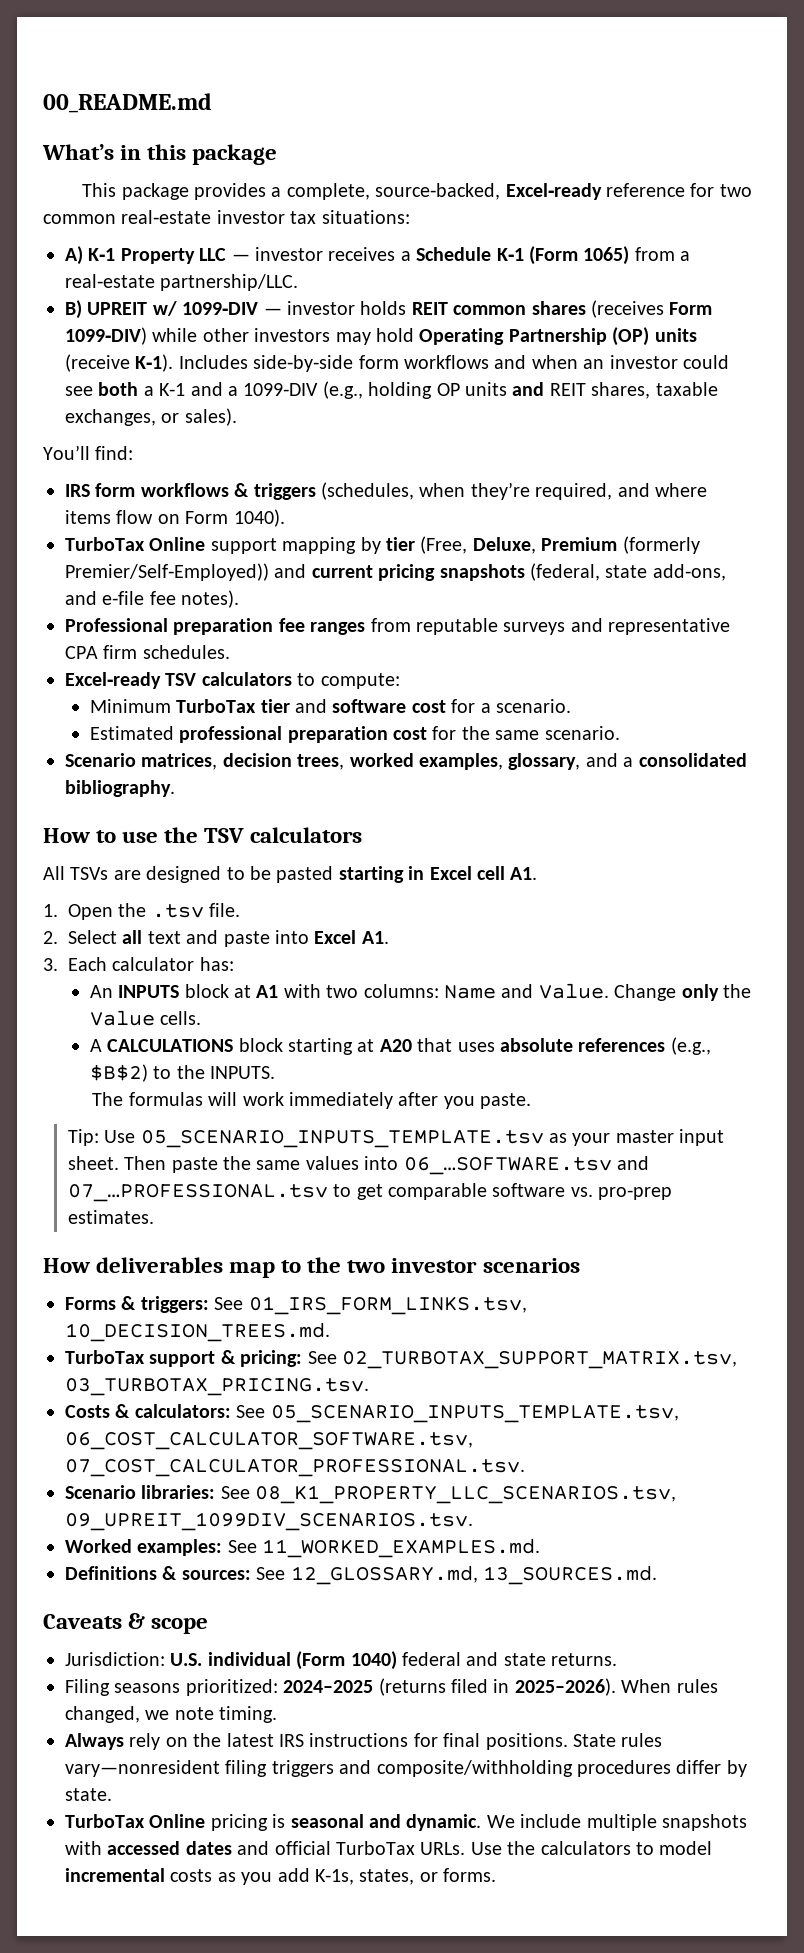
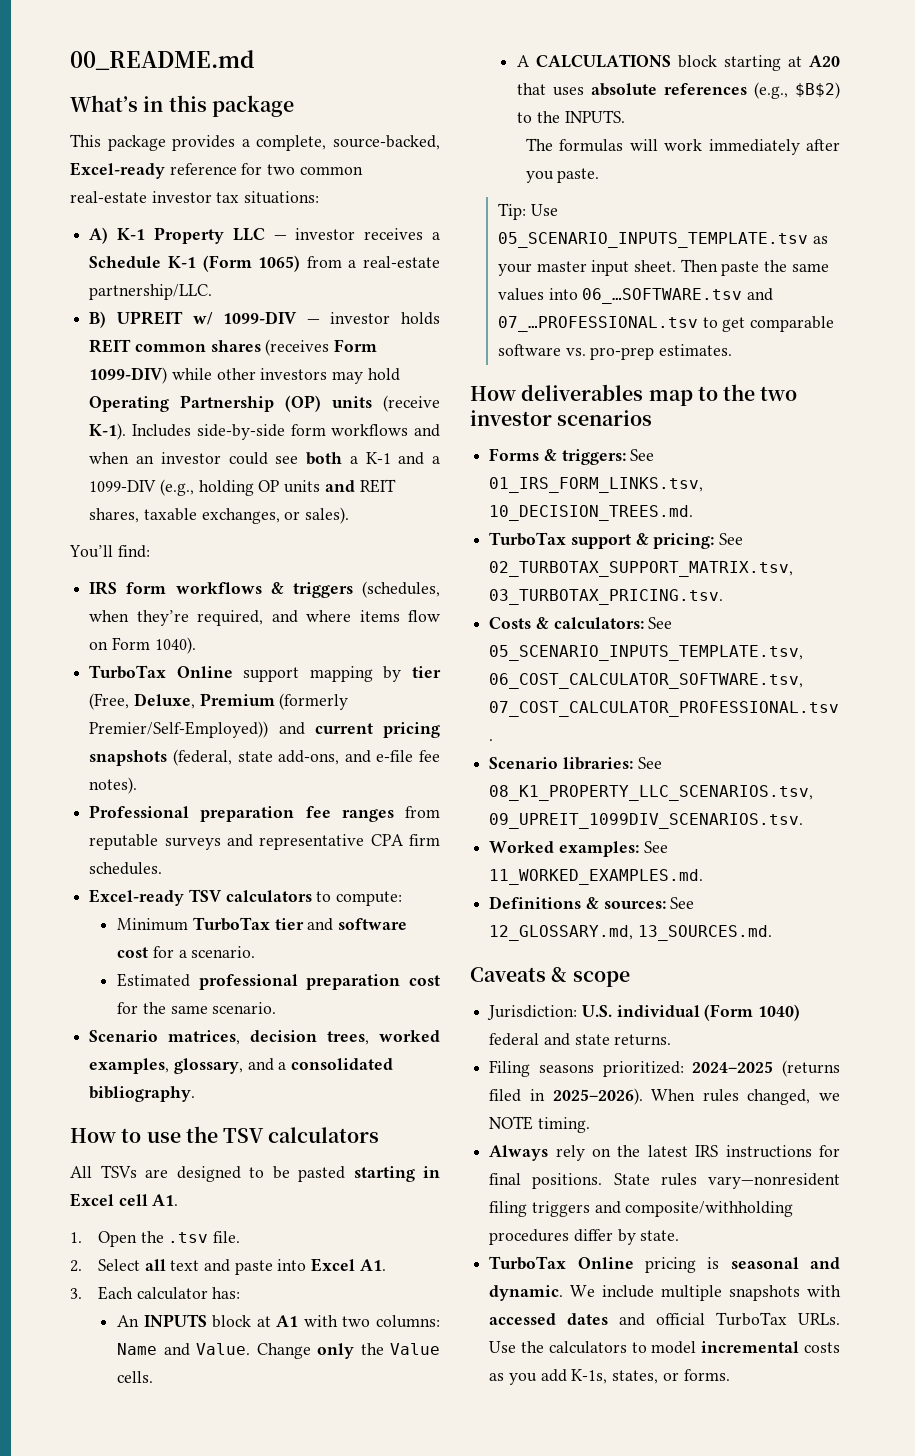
[174,1707,214,1720] note -> [489,1116,534,1130] NOTE

